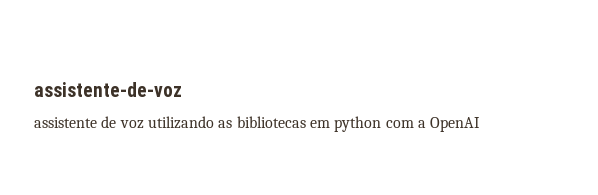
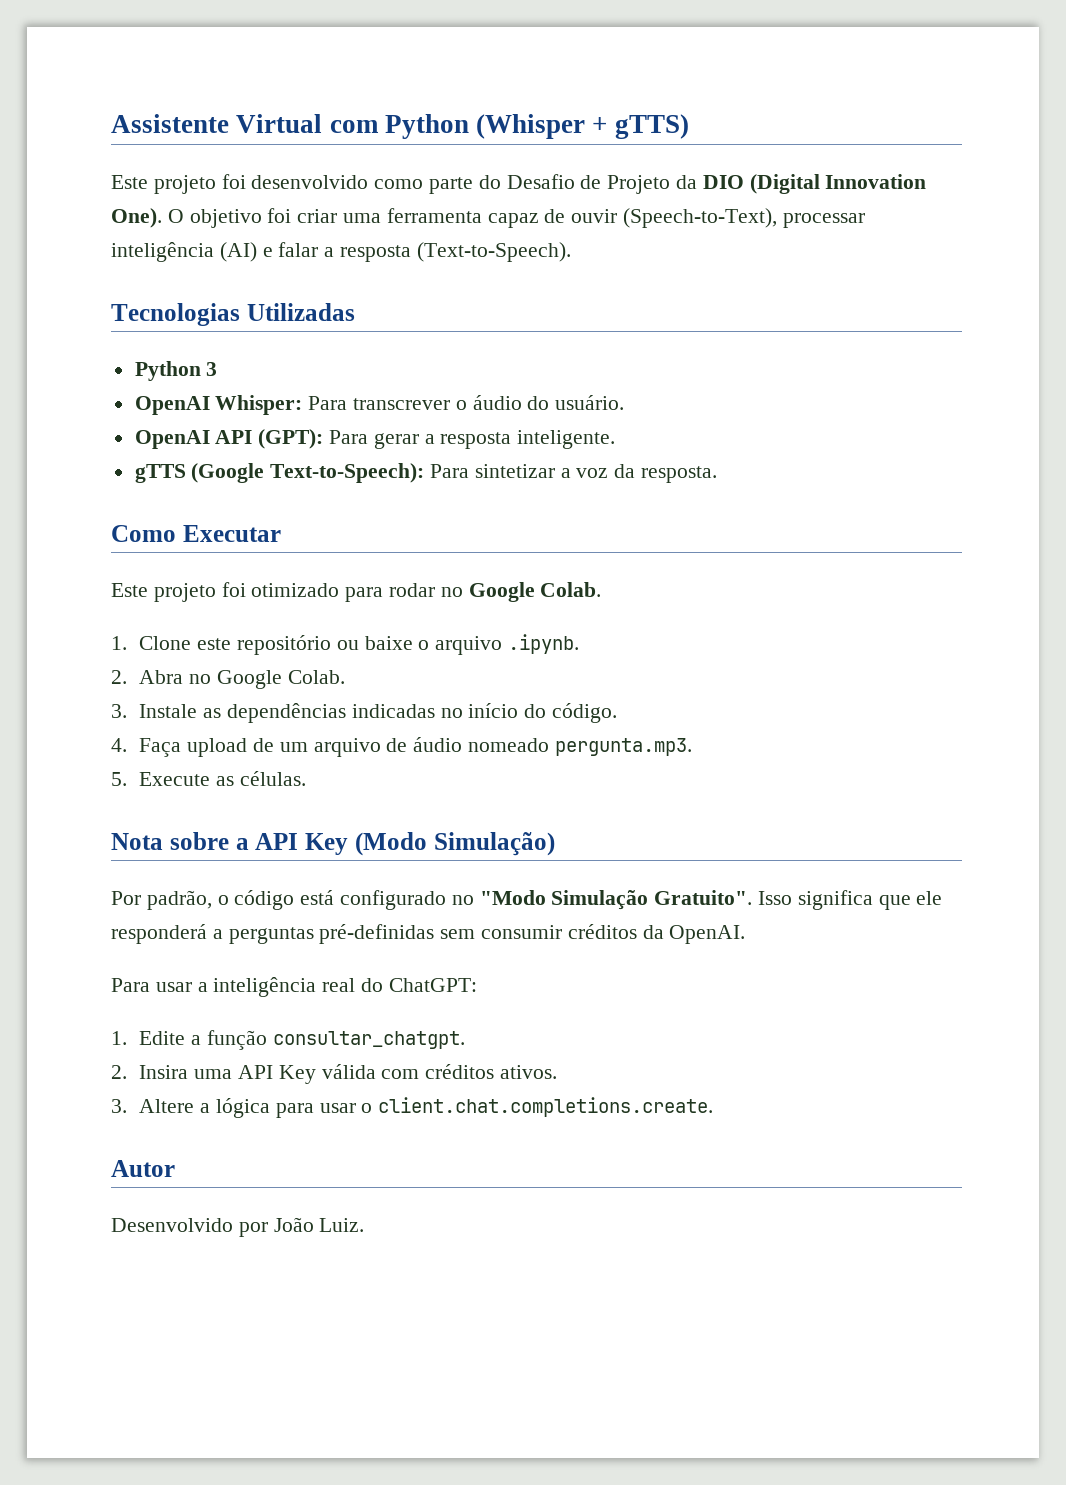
[34,82,182,97] [34,116,481,132] assistente-de-voz // assistente de voz utilizando as bibliotecas em python com a OpenAI -> [111,114,689,139] [111,174,927,194] [111,208,865,228] [111,242,571,262] [111,303,355,326] [134,361,218,381] [134,395,625,415] [134,429,616,449] [134,463,718,483] [111,525,281,542] [111,582,602,602] [111,634,579,655] [111,670,345,689] [111,703,617,723] [111,737,692,757] [111,771,306,786] [111,832,555,856] [111,890,943,910] [111,924,746,944] [111,977,477,997] [111,1030,465,1050] [111,1064,557,1084] [111,1097,714,1118] [111,1160,175,1177] [111,1217,365,1237] Assistente Virtual com Python (Whisper + gTTS) // Este projeto foi desenvolvido como parte do Desafio de Projeto da DIO (Digital Innovation One). O objetivo foi criar uma ferramenta capaz de ouvir (Speech-to-Text), processar inteligência (AI) e falar a resposta (Text-to-Speech). // Tecnologias Utilizadas // Python 3 // OpenAI Whisper: Para transcrever o áudio do usuário. // OpenAI API (GPT): Para gerar a resposta inteligente. // gTTS (Google Text-to-Speech): Para sintetizar a voz da resposta. // Como Executar // Este projeto foi otimizado para rodar no Google Colab. // 1. Clone este repositório ou baixe o arquivo .ipynb. // 2. Abra no Google Colab. // 3. Instale as dependências indicadas no início do código. // 4. Faça upload de um arquivo de áudio nomeado pergunta.mp3. // 5. Execute as células. // Nota sobre a API Key (Modo Simulação) // Por padrão, o código está configurado no "Modo Simulação Gratuito". Isso significa que ele responderá a perguntas pré-definidas sem consumir créditos da OpenAI. // Para usar a inteligência real do ChatGPT: // 1. Edite a função consultar_chatgpt. // 2. Insira uma API Key válida com créditos ativos. // 3. Altere a lógica para usar o client.chat.completions.create. // Autor // Desenvolvido por João Luiz.

